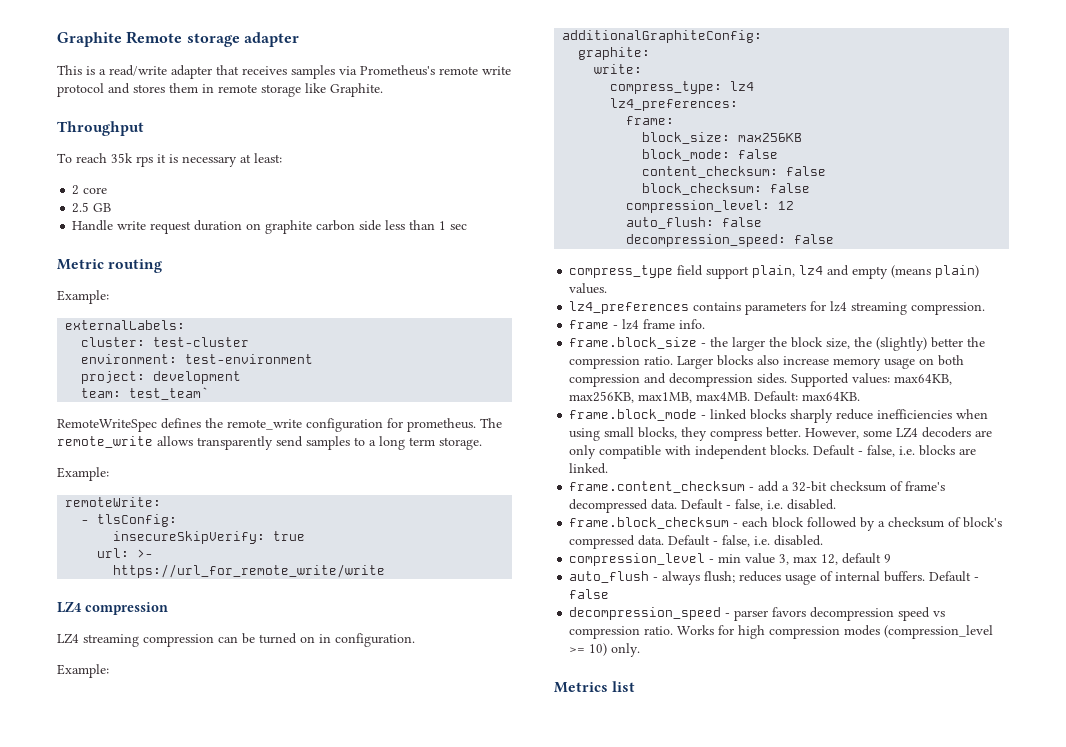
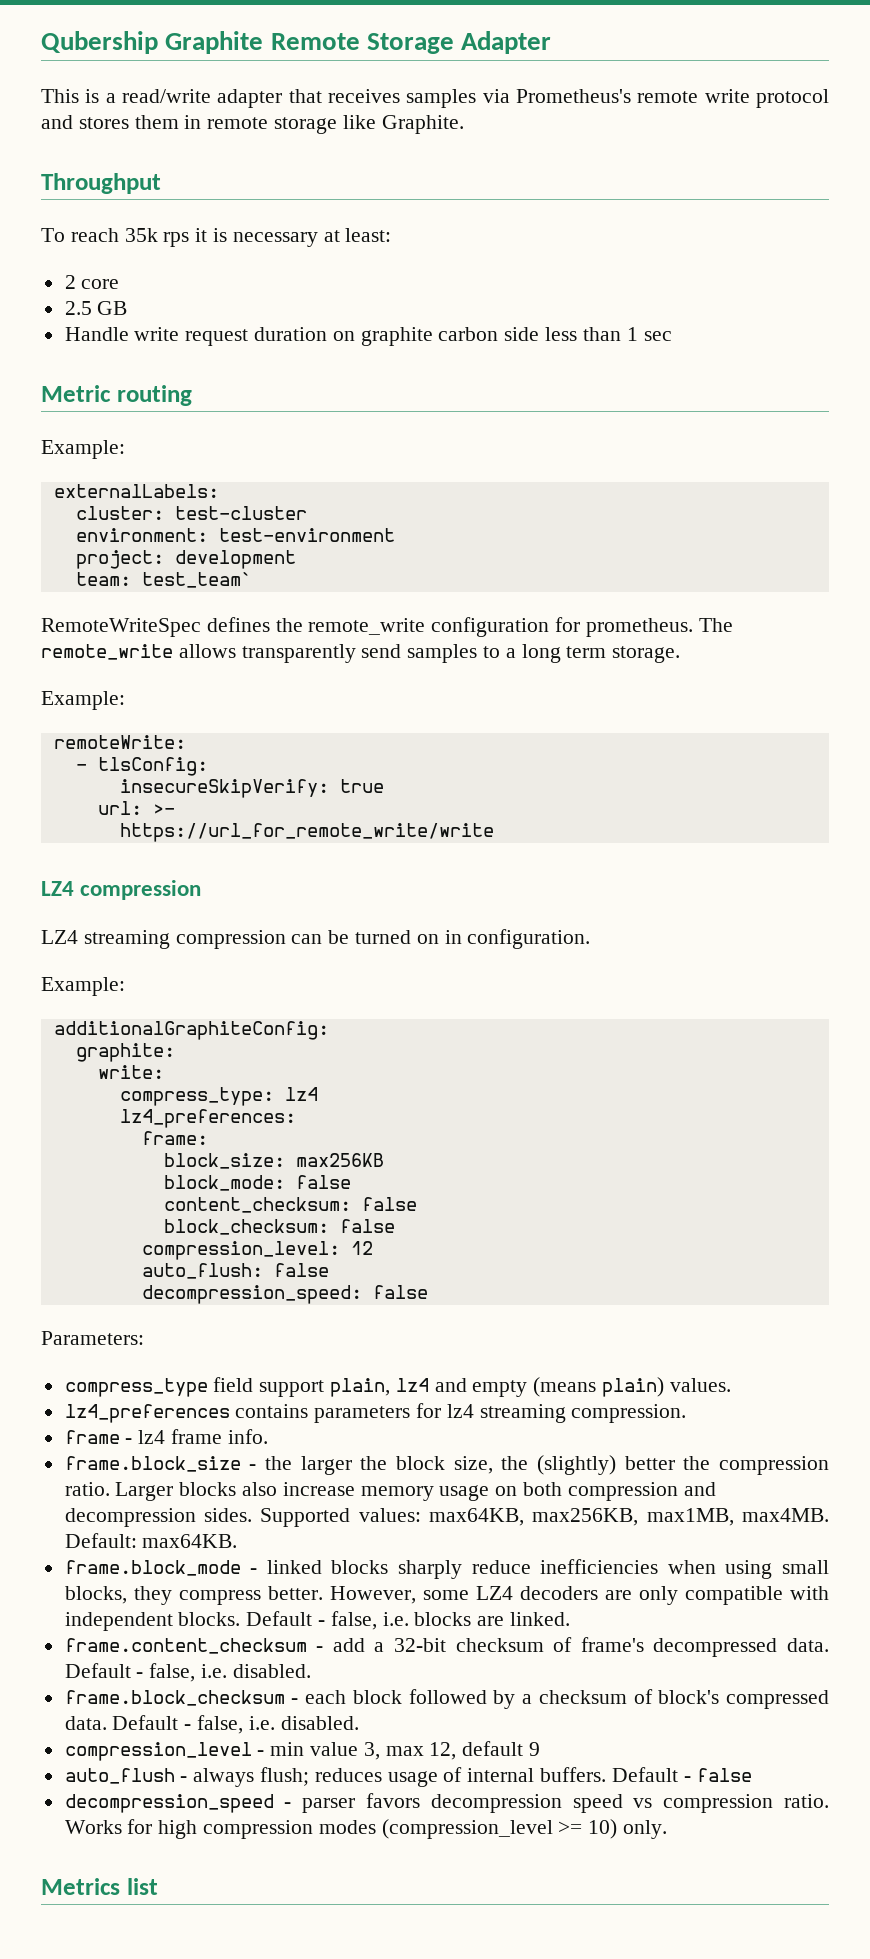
(57, 39) none -> [41,31,158,54] Qubership
[186,32,299,47] storage adapter -> [366,31,552,54] Storage Adapter
(835, 239) none -> [41,1331,144,1345] // Parameters:

